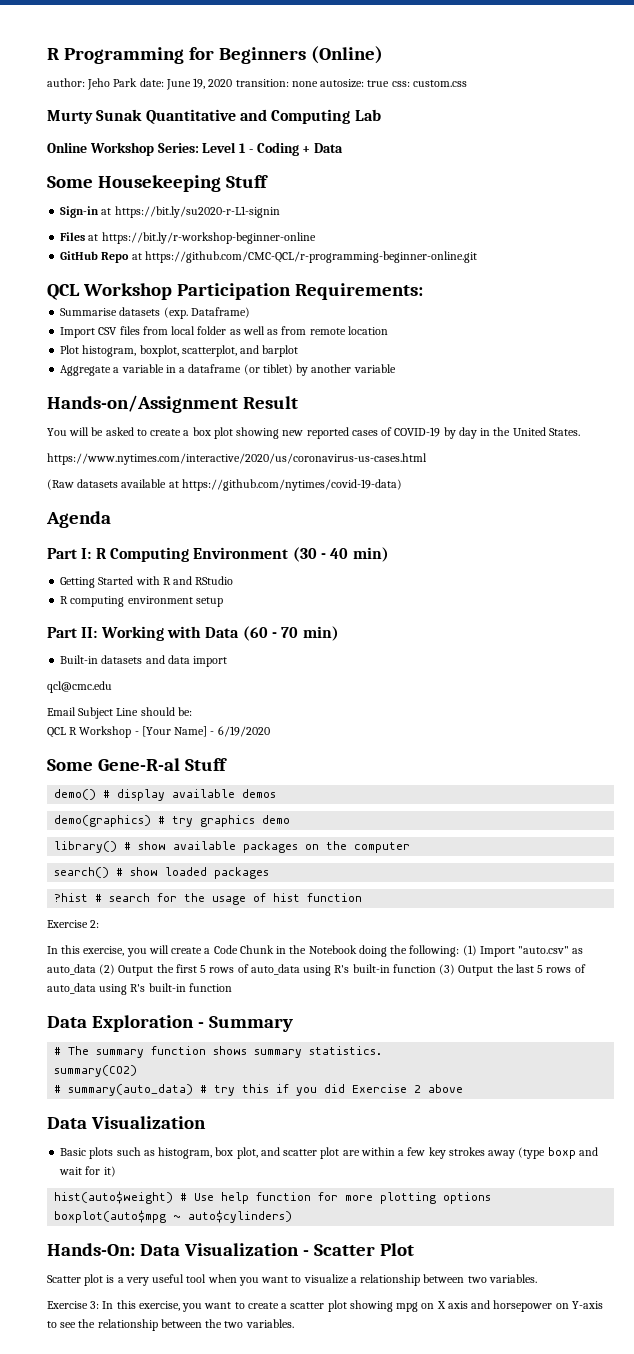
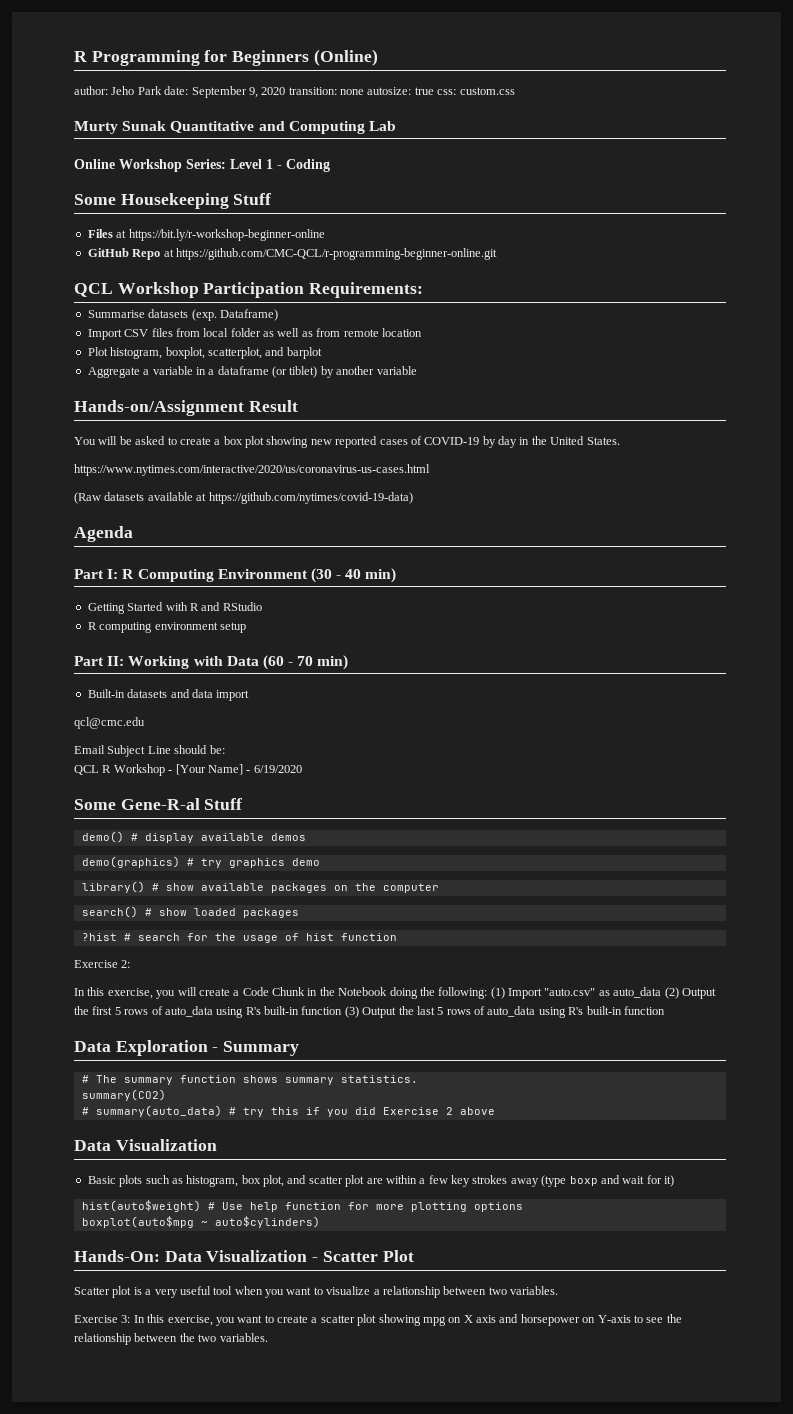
[165,78,206,90] June 19, -> [191,86,258,98] September 9,
[302,143,344,153] + Data -> (330, 165) none
[60,206,280,218] // Sign-in at https://bit.ly/su2020-r-L1-signin -> (272, 199) none

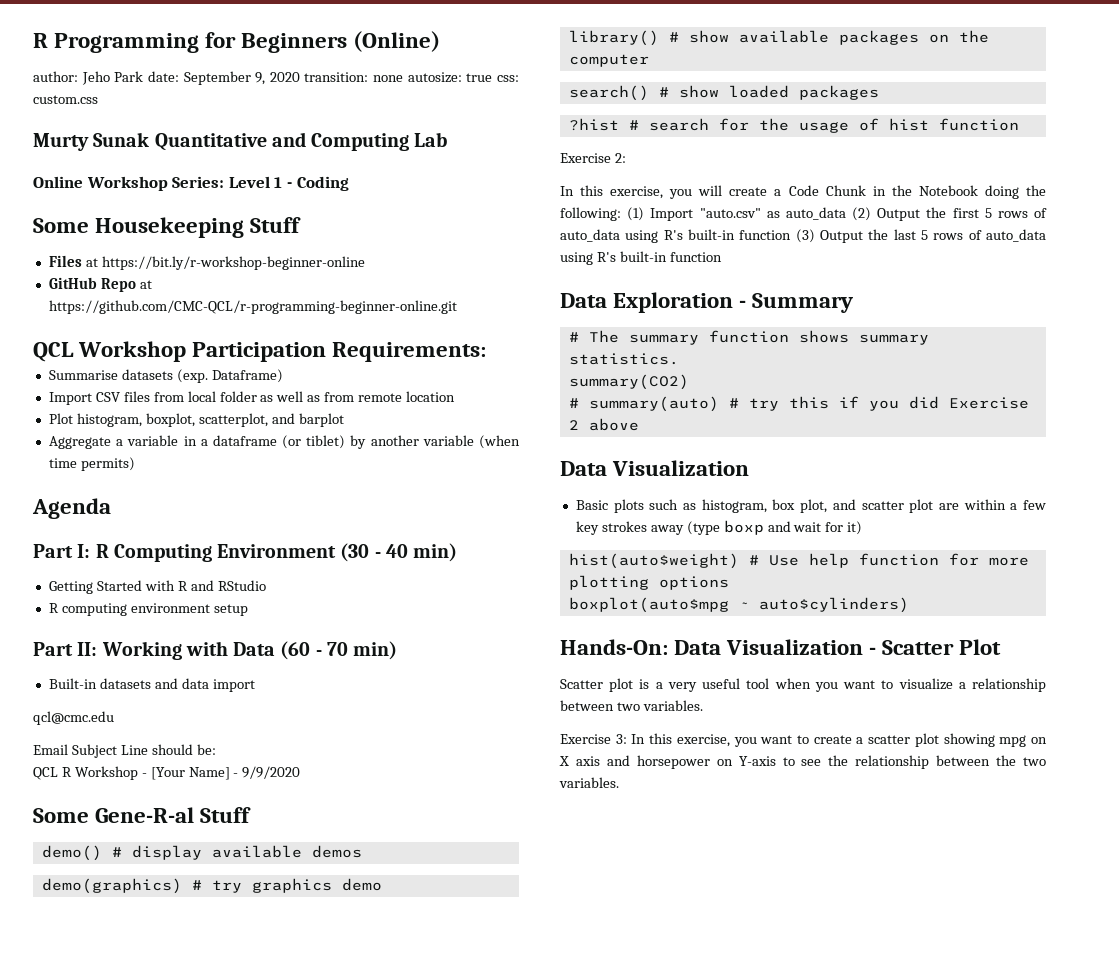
[74,400,298,416] [74,436,620,448] [74,464,430,476] [74,492,413,504] // Hands-on/Assignment Result // You will be asked to create a box plot showing new reported cases of COVID-19 by day in the United States. // https://www.nytimes.com/interactive/2020/us/coronavirus-us-cases.html // (Raw datasets available at https://github.com/nytimes/covid-19-data) -> [479,435,520,449] [48,457,135,471] (when time permits)
[253,765,302,773] 6/19/2020 -> [242,766,301,779] 9/9/2020
[95,1105,222,1117] summary(auto_data) -> [588,396,719,412] summary(auto)

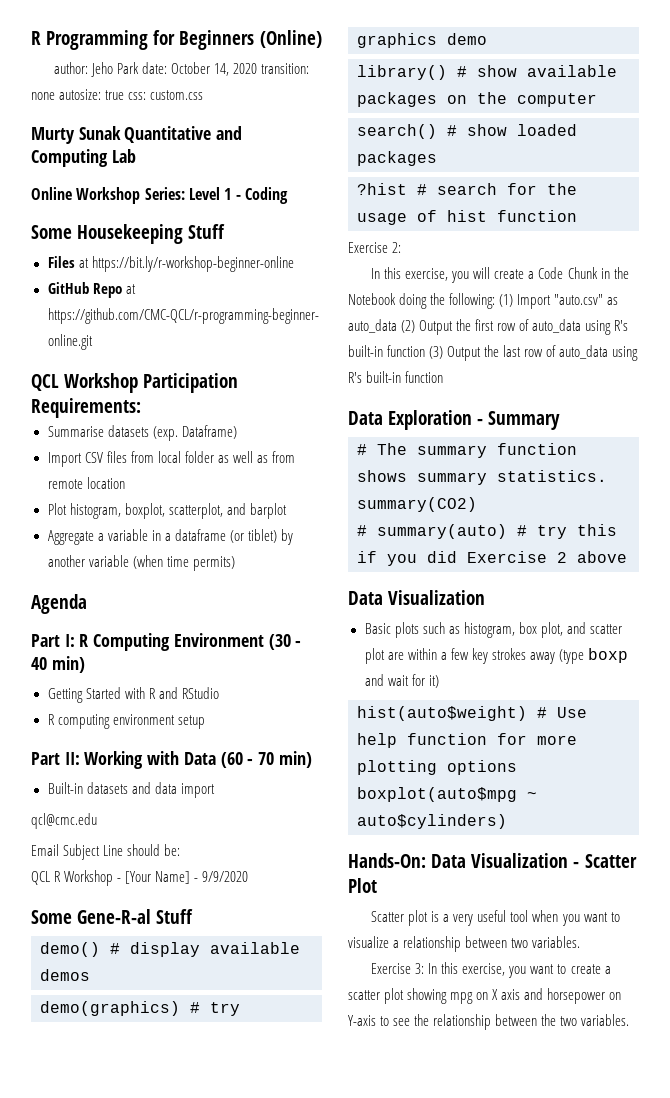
[183,71,266,85] September 9, -> [171,62,230,76] October 14,
[984,208,1028,218] 5 rows -> [497,323,517,331] row
[921,230,964,240] 5 rows -> [524,349,544,357] row

